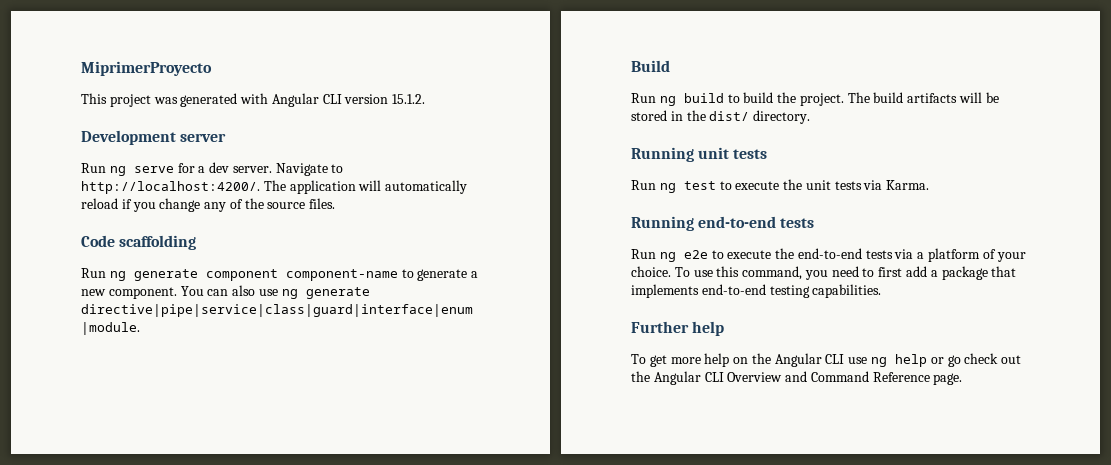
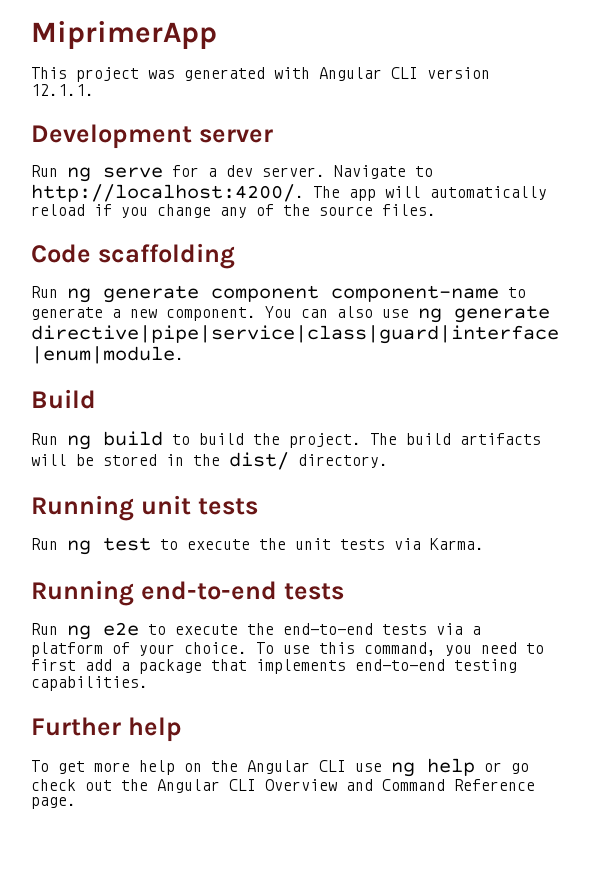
[81,61,212,76] MiprimerProyecto -> [31,21,217,49] MiprimerApp
[392,94,426,104] 15.1.2. -> [31,84,94,96] 12.1.1.
[289,180,356,194] application -> [349,189,376,201] app

